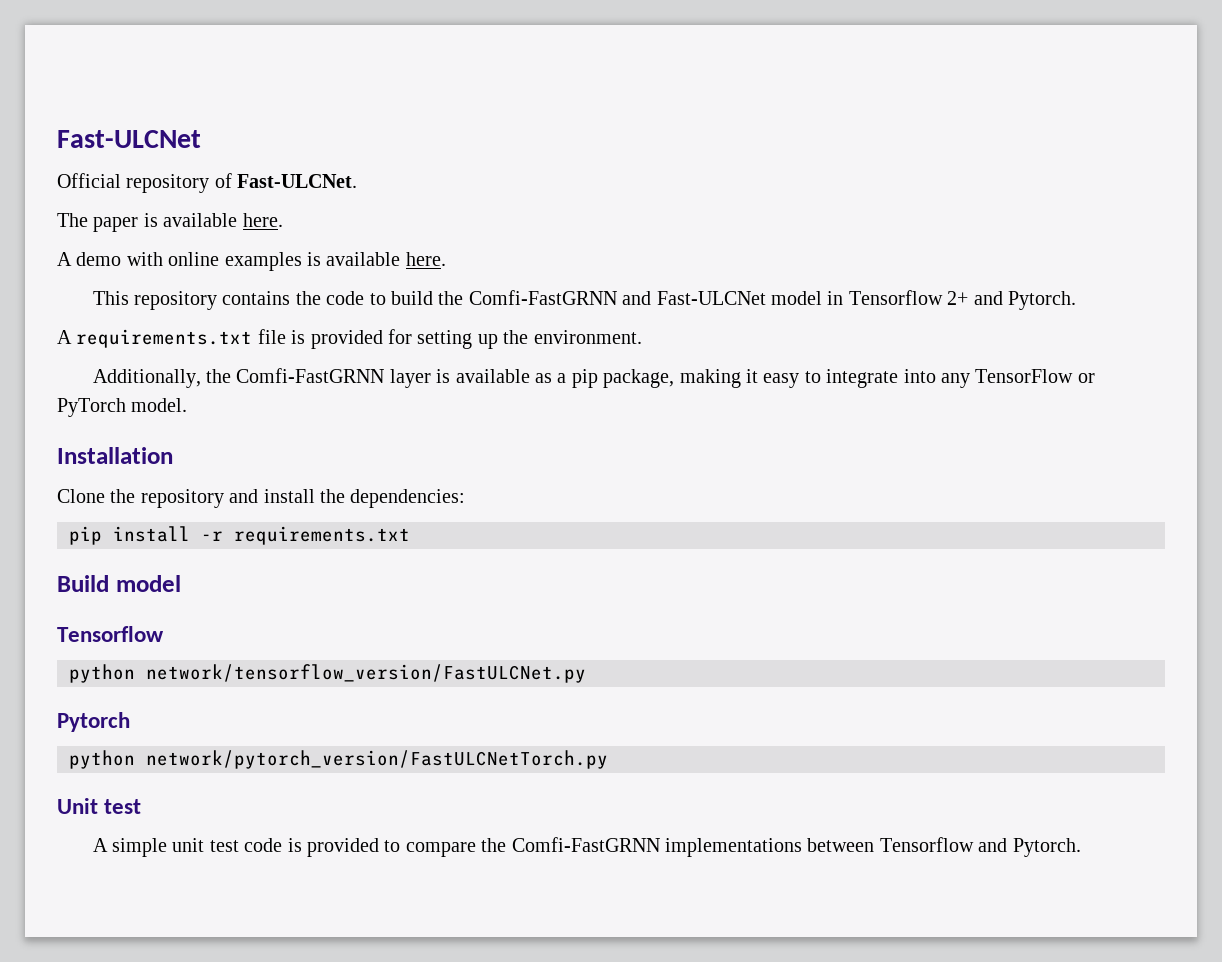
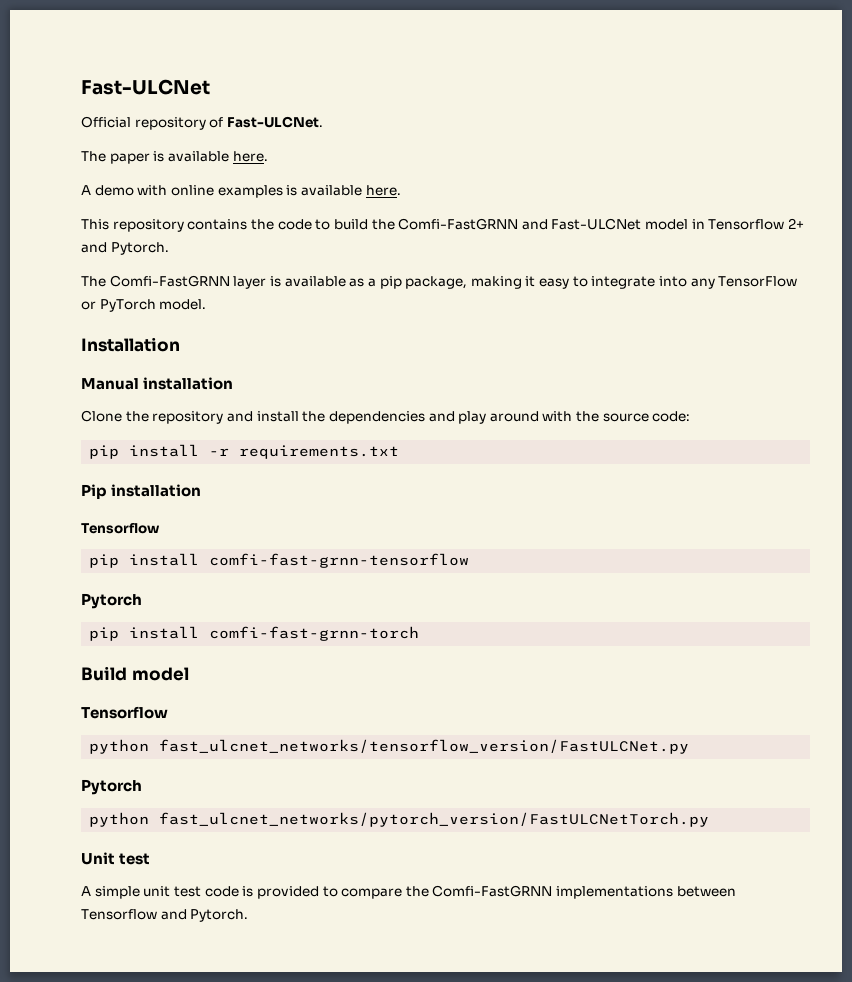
[57,329,642,349] [92,369,231,388] A requirements.txt file is provided for setting up the environment. // Additionally, the -> [81,276,106,287] The
(173, 455) none -> [81,377,234,390] // Manual installation
[350,489,466,508] [69,526,410,545] dependencies: // pip install -r requirements.txt -> [328,411,691,424] [89,444,400,459] [81,484,202,499] [81,523,160,534] [89,553,470,568] [81,593,142,609] [89,626,420,641] dependencies and play around with the source code: // pip install -r requirements.txt // Pip installation // Tensorflow // pip install comfi-fast-grnn-tensorflow // Pytorch // pip install comfi-fast-grnn-torch
[146,664,586,683] network/tensorflow_version/FastULCNet.py -> [159,739,690,754] fast_ulcnet_networks/tensorflow_version/FastULCNet.py
[146,750,608,769] network/pytorch_version/FastULCNetTorch.py -> [159,812,710,827] fast_ulcnet_networks/pytorch_version/FastULCNetTorch.py

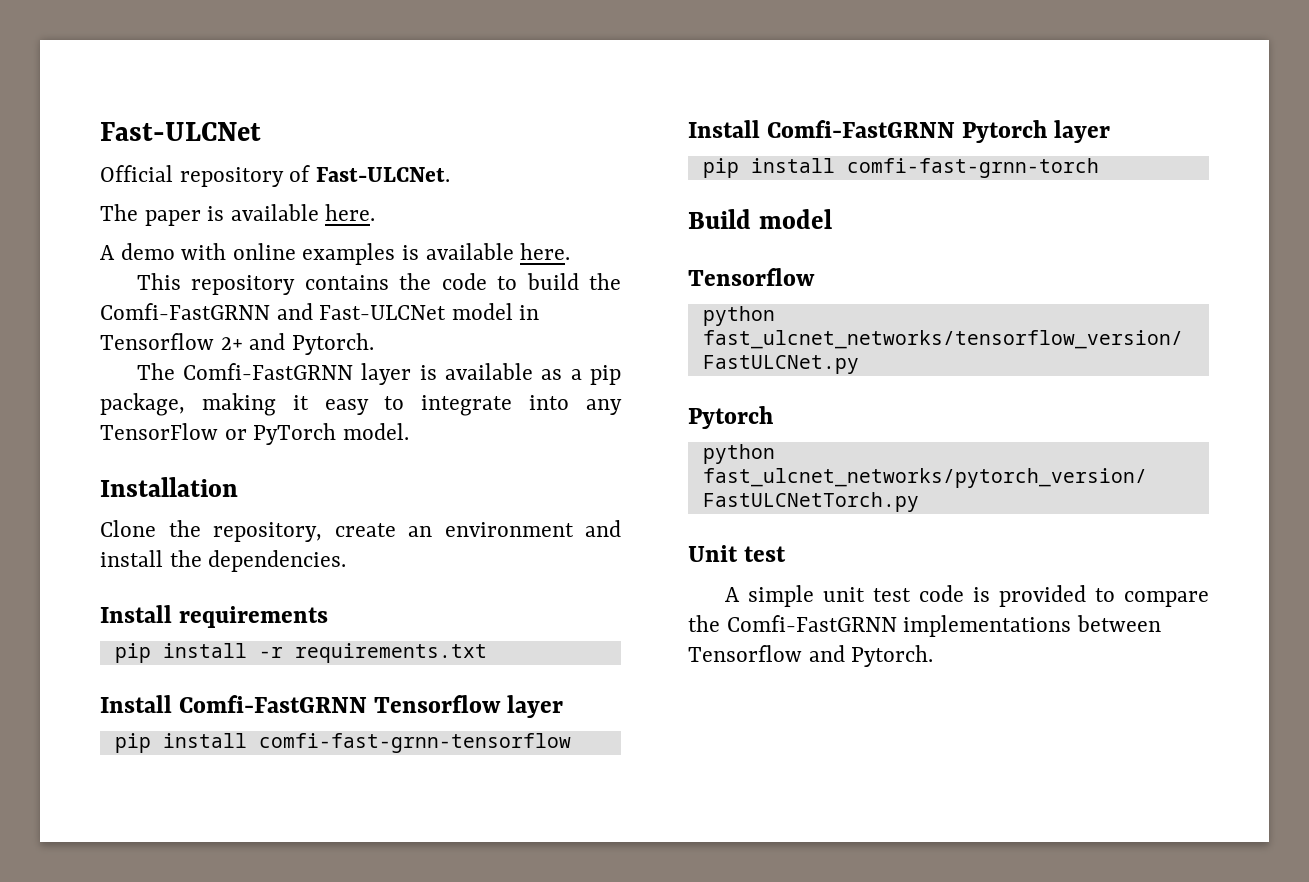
[81,377,234,390] // Manual installation -> (238, 487) none
[152,411,691,424] repository and install the dependencies and play around with the source code: -> [213,520,621,542] [100,550,347,572] [100,605,329,628] repository, create an environment and install the dependencies. // Install requirements
[81,484,202,499] [81,523,160,534] Pip installation // Tensorflow -> [100,695,564,718] Install Comfi-FastGRNN Tensorflow layer
[81,593,142,609] Pytorch -> [688,120,1111,143] Install Comfi-FastGRNN Pytorch layer

